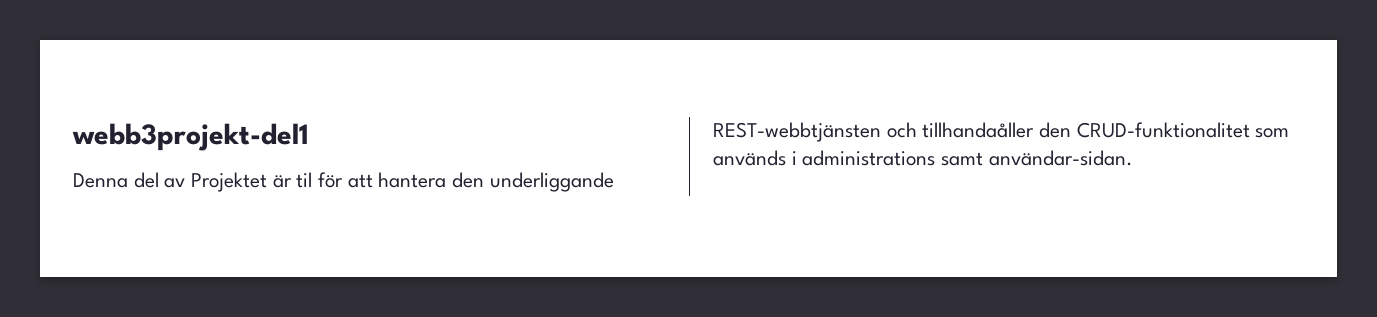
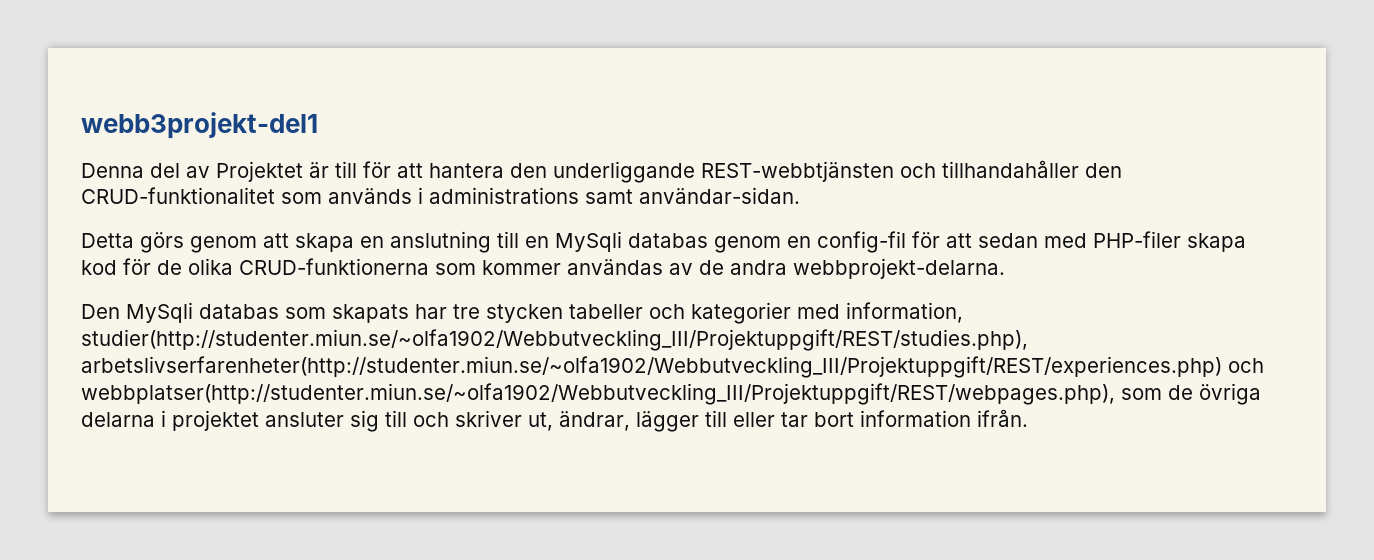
[296,172,313,188] til -> [335,161,357,178] till
[922,122,1035,138] tillhandaåller -> [942,160,1079,178] tillhandahåller
(1133, 158) none -> [81,231,1246,253] [81,258,1005,279] [81,302,963,324] [81,329,1028,351] [81,356,1264,378] [81,383,1261,405] [81,409,1028,432] // Detta görs genom att skapa en anslutning till en MySqli databas genom en config-fil för att sedan med PHP-filer skapa kod för de olika CRUD-funktionerna som kommer användas av de andra webbprojekt-delarna. // Den MySqli databas som skapats har tre stycken tabeller och kategorier med information, studier(http://studenter.miun.se/~olfa1902/Webbutveckling_III/Projektuppgift/REST/studies.php), arbetslivserfarenheter(http://studenter.miun.se/~olfa1902/Webbutveckling_III/Projektuppgift/REST/experiences.php) och webbplatser(http://studenter.miun.se/~olfa1902/Webbutveckling_III/Projektuppgift/REST/webpages.php), som de övriga delarna i projektet ansluter sig till och skriver ut, ändrar, lägger till eller tar bort information ifrån.

